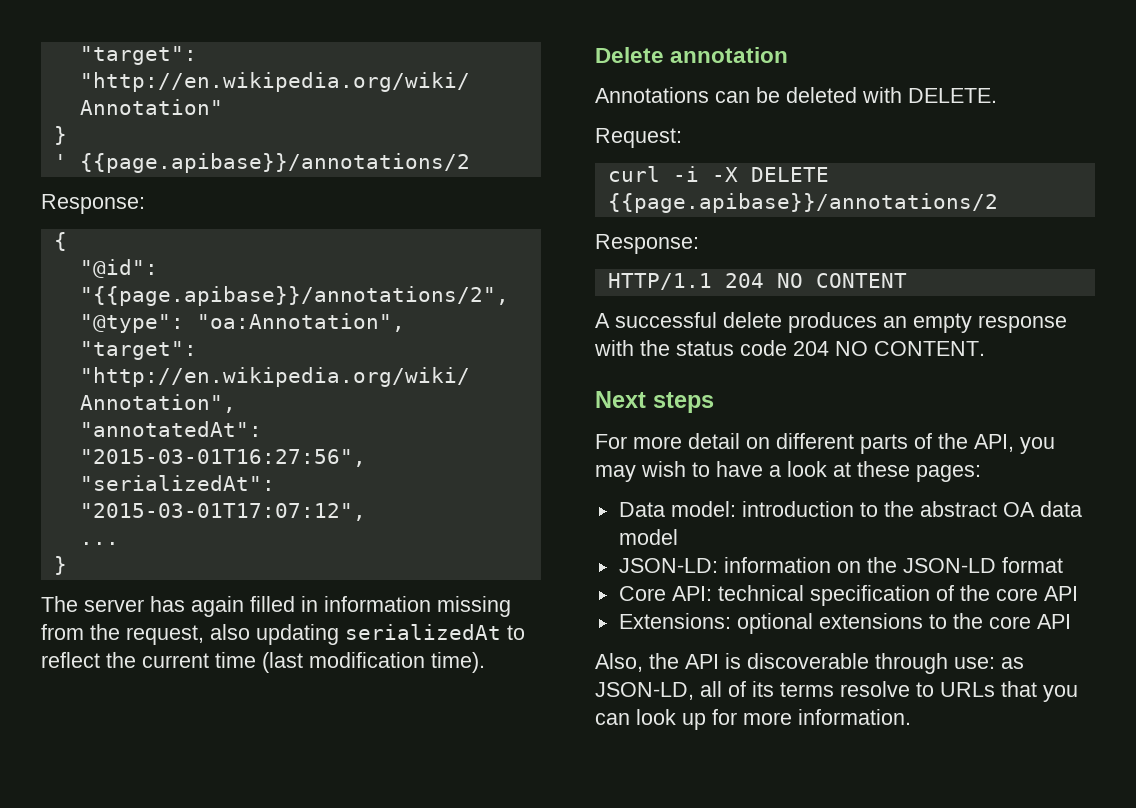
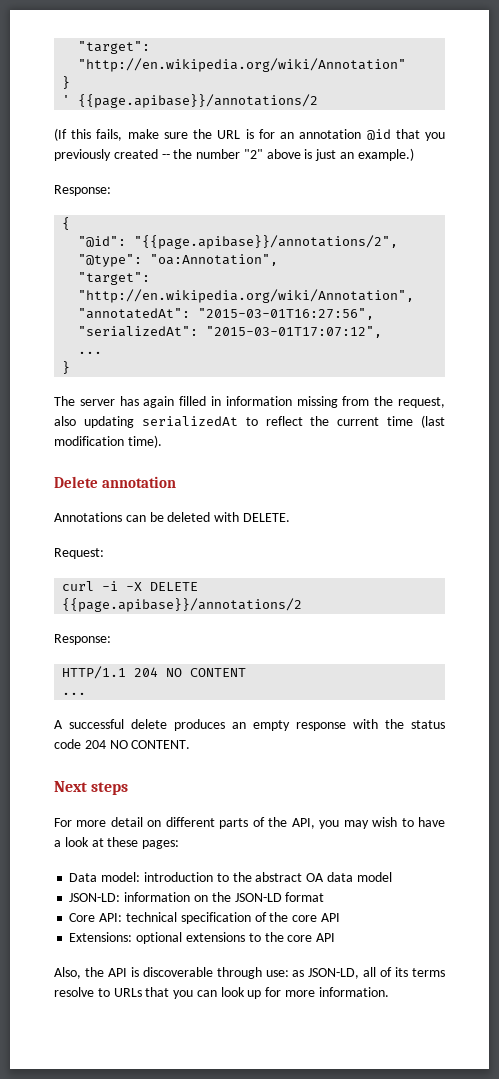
(470, 163) none -> [54,128,445,141] [54,148,414,161] // (If this fails, make sure the URL is for an annotation @id that you previously created -- the number "2" above is just an example.)
(907, 280) none -> [62,692,87,695] // ...

